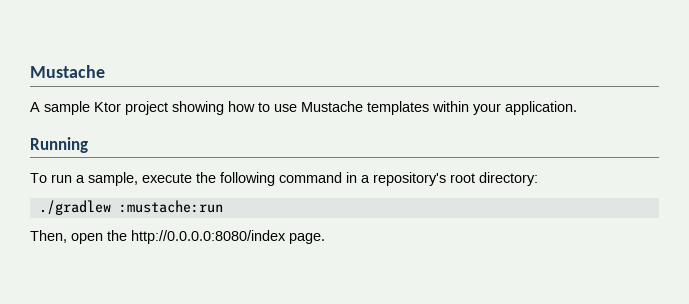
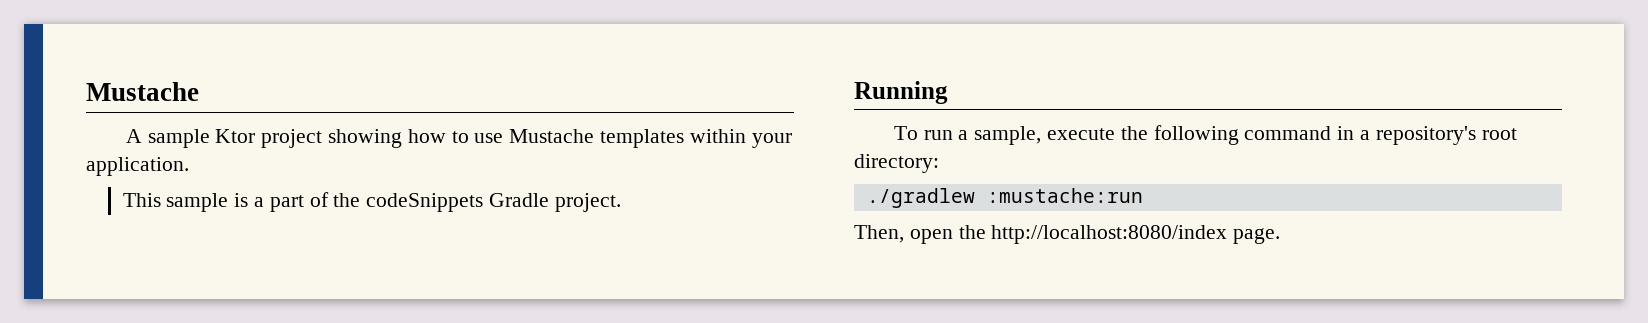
(577, 108) none -> [122,192,621,212] // This sample is a part of the codeSnippets Gradle project.
[131,230,286,244] http://0.0.0.0:8080/index -> [991,225,1228,244] http://localhost:8080/index

